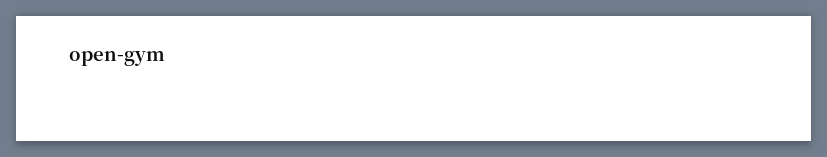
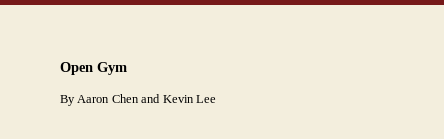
[69,51,165,66] open-gym -> [60,62,127,75] [60,94,216,106] Open Gym // By Aaron Chen and Kevin Lee

